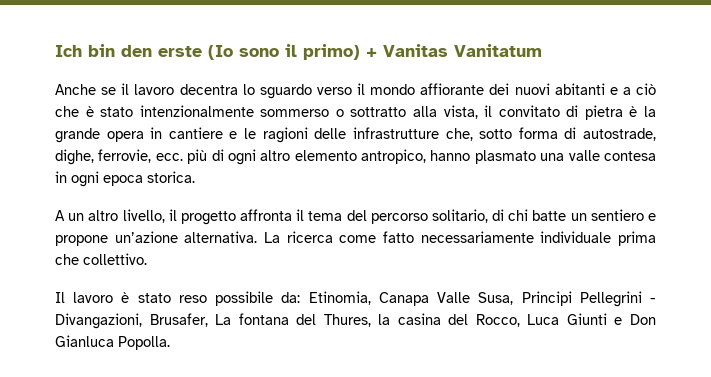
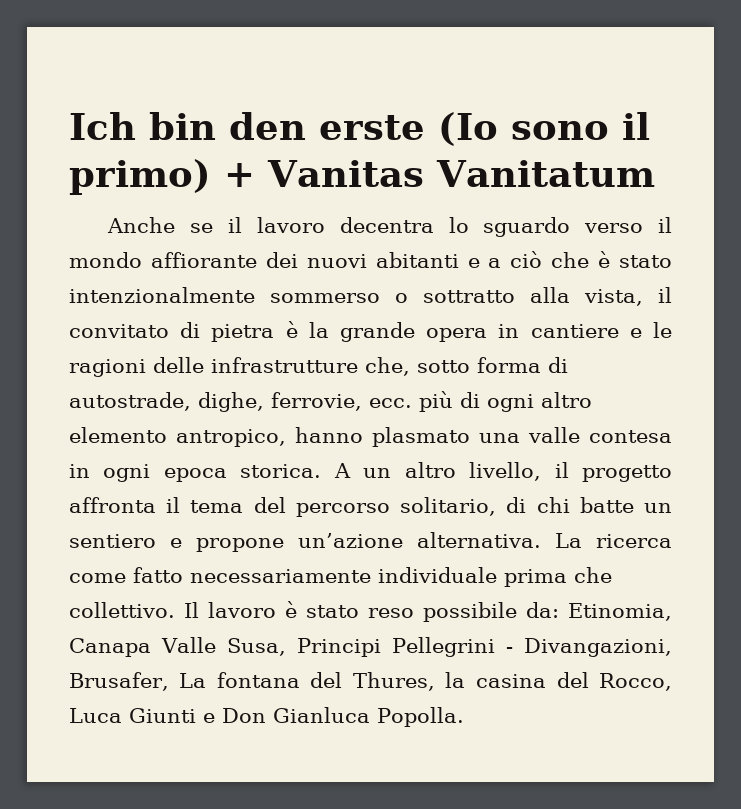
(195, 177) // -> (322, 471) none
(147, 259) // -> (175, 610) none

